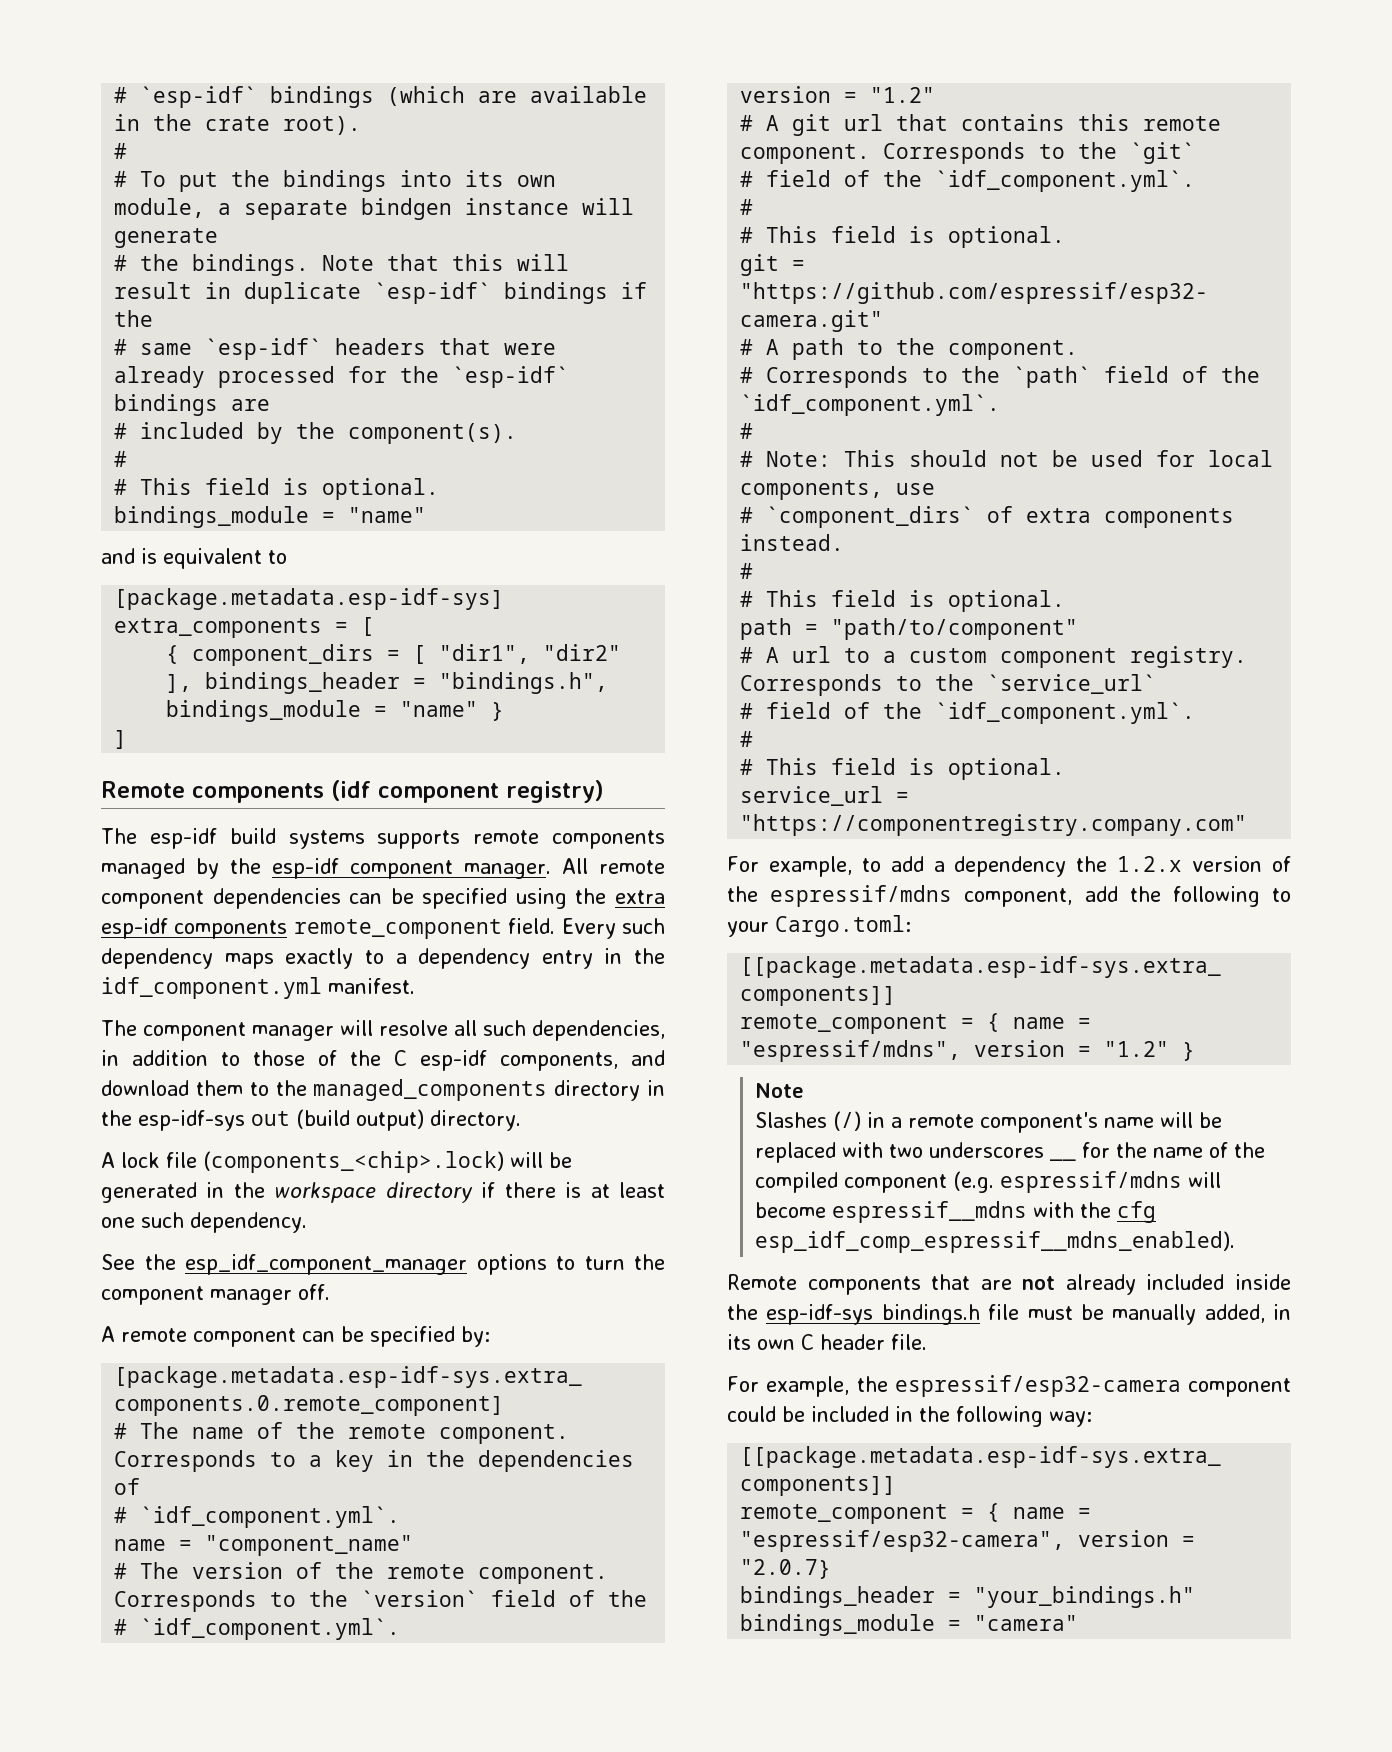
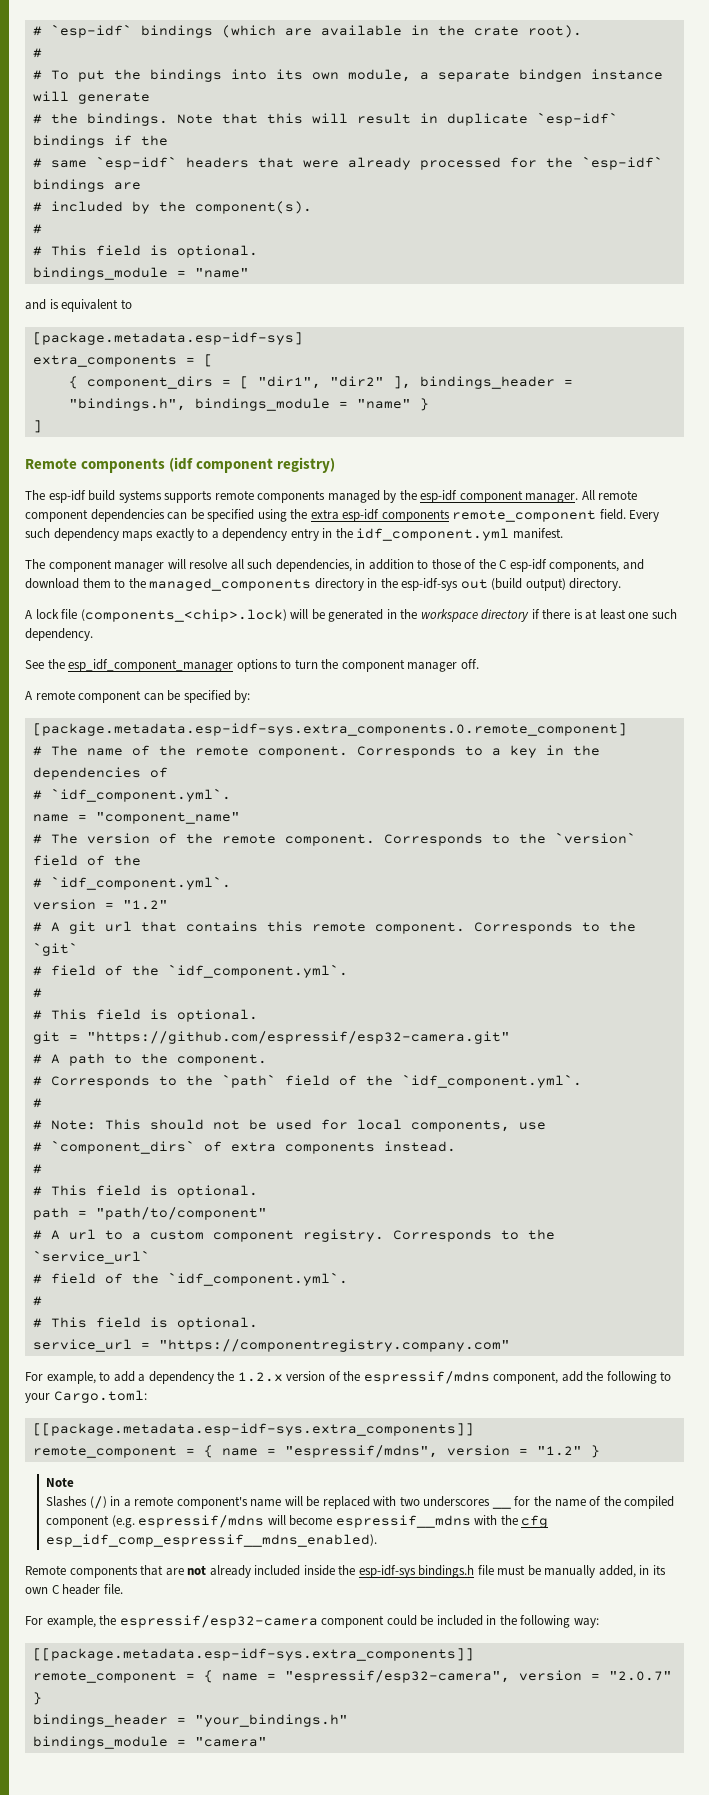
[740,1559,832,1579] "2.0.7} -> [608,1671,672,1681] [32,1692,42,1705] "2.0.7" }

